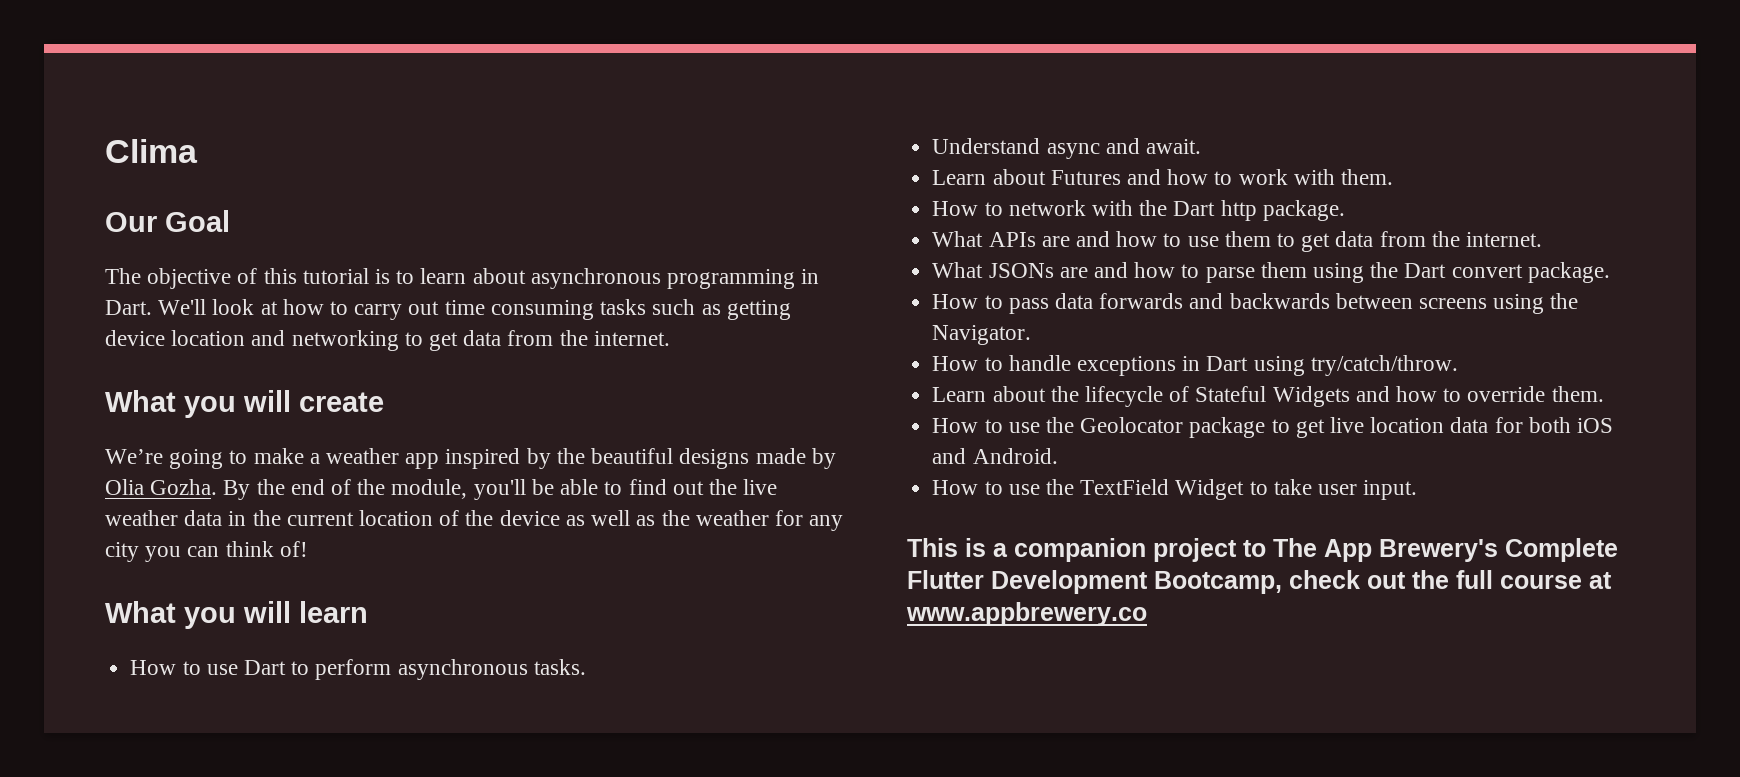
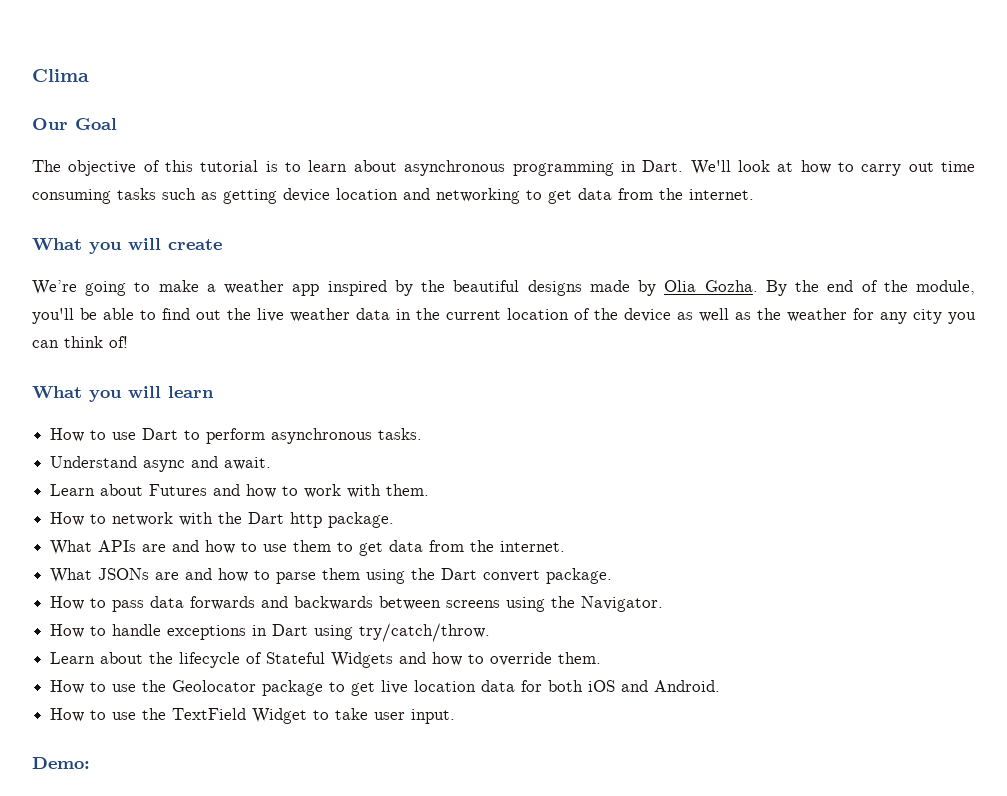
[907,538,1618,562] [907,570,1612,594] [906,602,1147,626] This is a companion project to The App Brewery's Complete Flutter Development Bootcamp, check out the full course at www.appbrewery.co -> [32,757,90,769] Demo:

